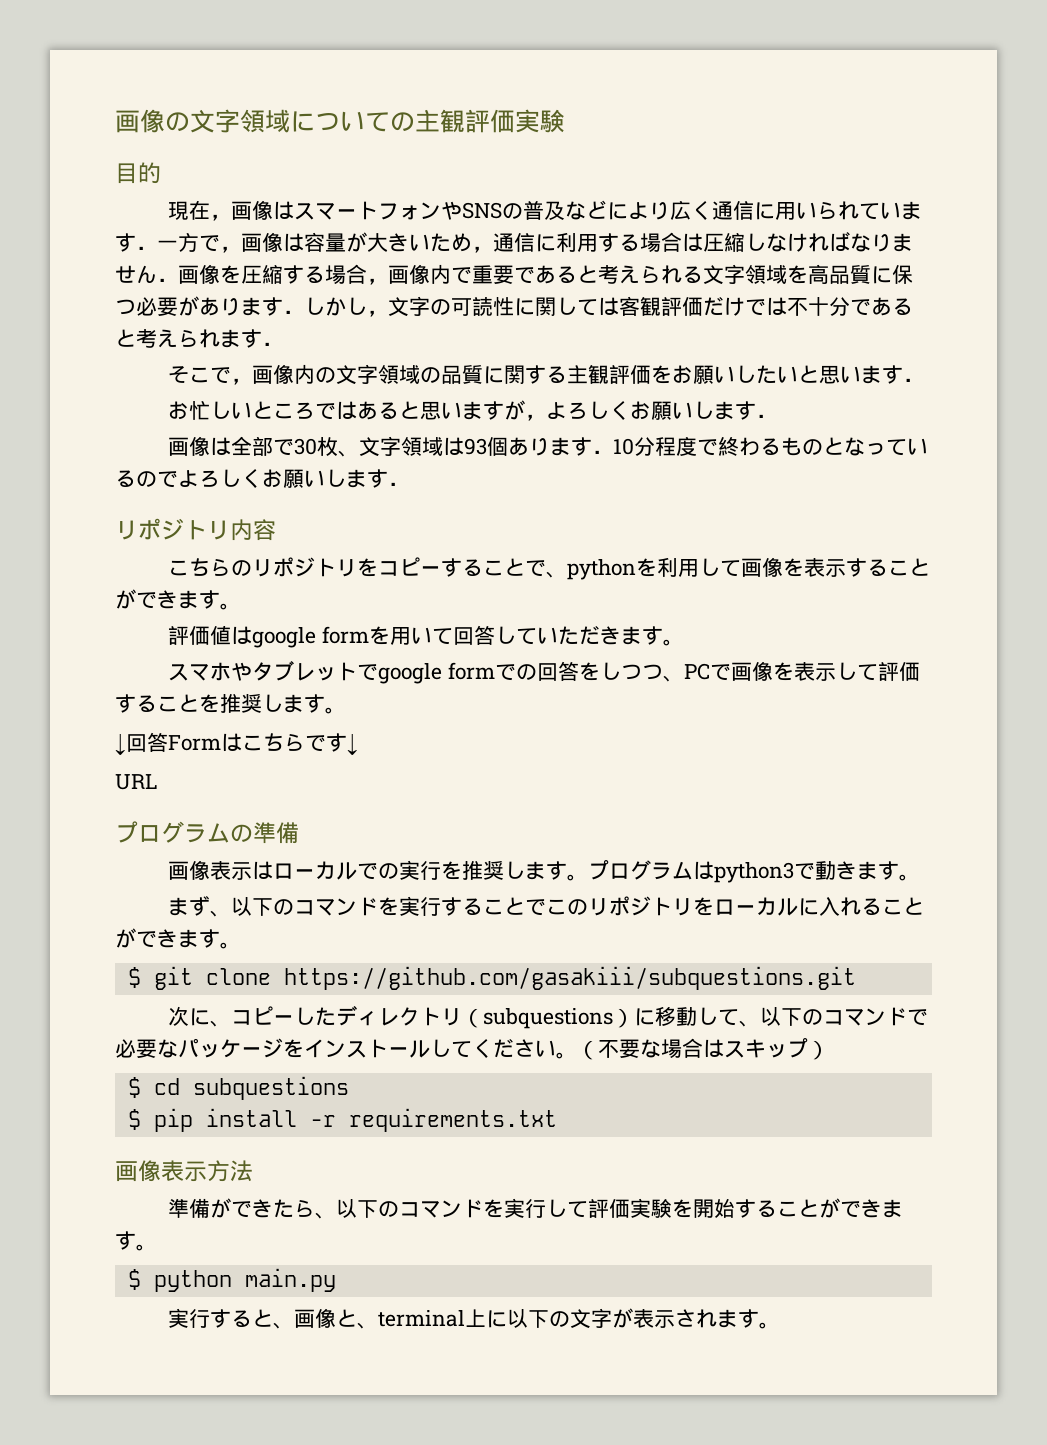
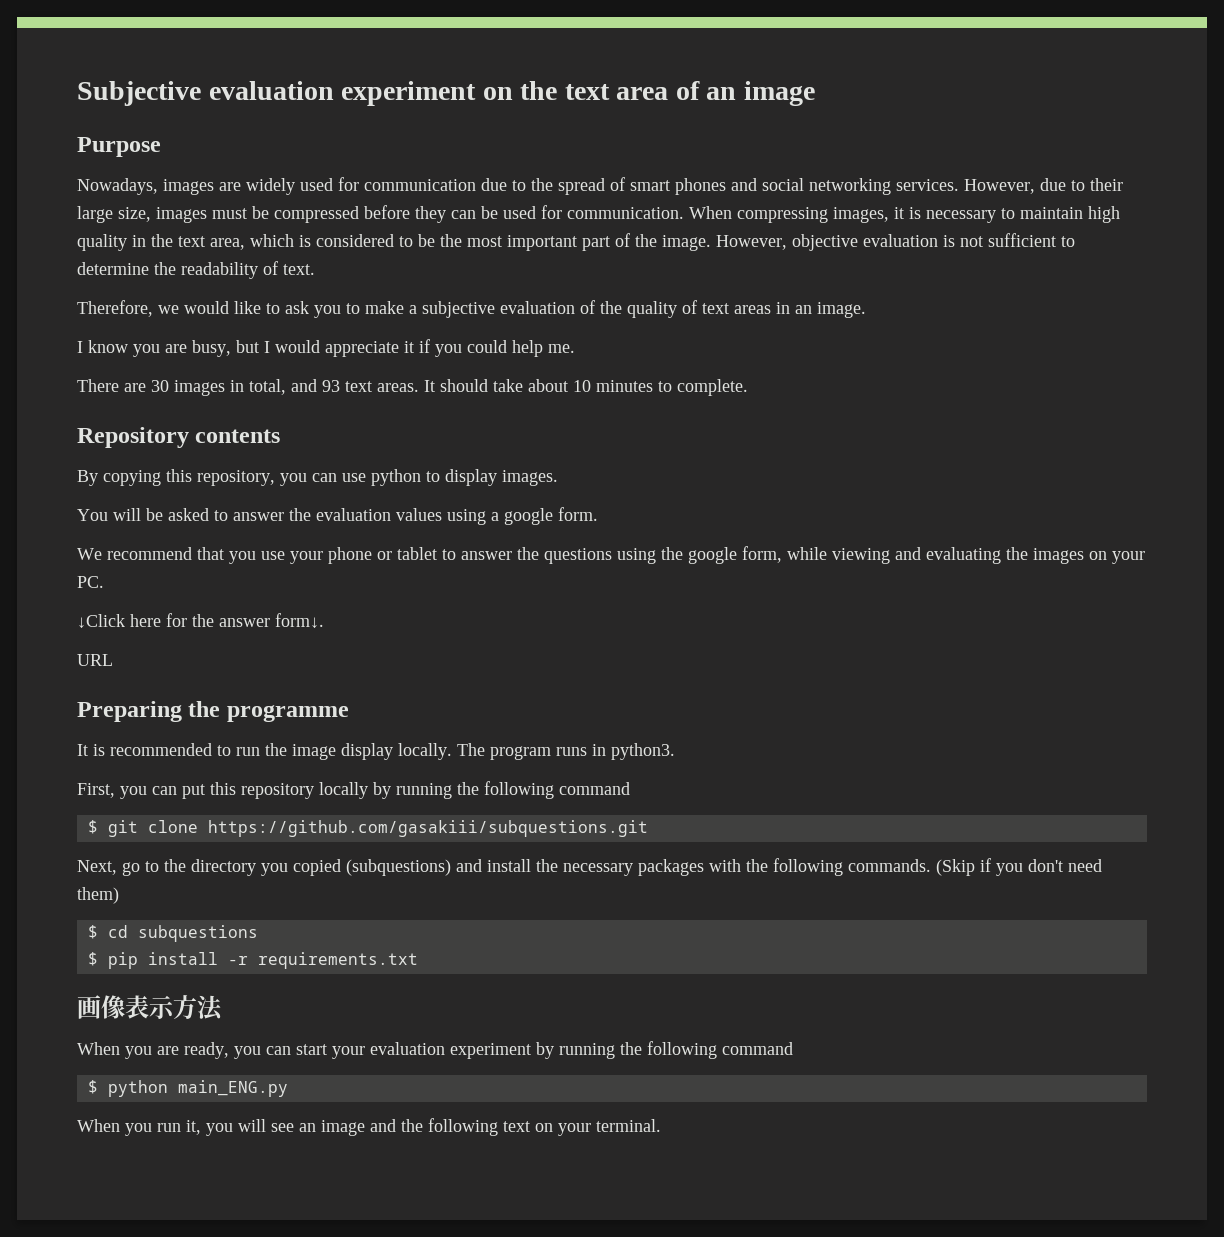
[115,109,565,133] [115,162,161,184] [168,200,923,221] [115,232,913,253] [115,264,913,285] [115,296,913,317] [115,329,283,348] [168,364,925,385] [168,400,778,421] [168,436,929,457] [115,469,409,488] [115,518,276,541] [168,557,931,580] [115,589,241,610] [168,625,684,648] [168,661,920,684] [115,693,346,714] [115,732,358,755] [115,774,157,790] [115,821,299,844] [168,860,921,883] [168,896,925,917] [115,928,241,949] [127,966,856,990] [168,1005,929,1029] [115,1038,829,1060] 画像の文字領域についての主観評価実験 // 目的 // 現在，画像はスマートフォンやSNSの普及などにより広く通信に用いられています．一方で，画像は容量が大きいため，通信に利用する場合は圧縮しなければなりません．画像を圧縮する場合，画像内で重要であると考えられる文字領域を高品質に保つ必要があります．しかし，文字の可読性に関しては客観評価だけでは不十分であると考えられます． // そこで，画像内の文字領域の品質に関する主観評価をお願いしたいと思います． // お忙しいところではあると思いますが，よろしくお願いします． // 画像は全部で30枚、文字領域は93個あります．10分程度で終わるものとなっているのでよろしくお願いします． // リポジトリ内容 // こちらのリポジトリをコピーすることで、pythonを利用して画像を表示することができます。 // 評価値はgoogle formを用いて回答していただきます。 // スマホやタブレットでgoogle formでの回答をしつつ、PCで画像を表示して評価することを推奨します。 // ↓回答Formはこちらです↓ // URL // プログラムの準備 // 画像表示はローカルでの実行を推奨します。プログラムはpython3で動きます。 // まず、以下のコマンドを実行することでこのリポジトリをローカルに入れることができます。 // $ git clone https://github.com/gasakiii/subquestions.git // 次に、コピーしたディレクトリ（subquestions）に移動して、以下のコマンドで必要なパッケージをインストールしてください。（不要な場合はスキップ） -> [77,81,816,106] [77,137,161,157] [77,177,1123,195] [77,205,1120,223] [77,233,1075,251] [77,261,315,279] [77,300,866,318] [77,339,575,357] [77,379,748,396] [77,427,281,448] [77,469,558,486] [77,507,598,525] [77,546,1145,564] [77,576,104,588] [77,613,324,628] [77,654,113,666] [77,701,349,722] [77,743,675,760] [77,781,630,799] [87,820,648,837] [77,858,1102,876] [77,887,119,904] Subjective evaluation experiment on the text area of an image // Purpose // Nowadays, images are widely used for communication due to the spread of smart phones and social networking services. However, due to their large size, images must be compressed before they can be used for communication. When compressing images, it is necessary to maintain high quality in the text area, which is considered to be the most important part of the image. However, objective evaluation is not sufficient to determine the readability of text. // Therefore, we would like to ask you to make a subjective evaluation of the quality of text areas in an image. // I know you are busy, but I would appreciate it if you could help me. // There are 30 images in total, and 93 text areas. It should take about 10 minutes to complete. // Repository contents // By copying this repository, you can use python to display images. // You will be asked to answer the evaluation values using a google form. // We recommend that you use your phone or tablet to answer the questions using the google form, while viewing and evaluating the images on your PC. // ↓Click here for the answer form↓. // URL // Preparing the programme // It is recommended to run the image display locally. The program runs in python3. // First, you can put this repository locally by running the following command // $ git clone https://github.com/gasakiii/subquestions.git // Next, go to the directory you copied (subquestions) and install the necessary packages with the following commands. (Skip if you don't need them)
[168,1198,904,1219] [115,1231,157,1251] [127,1268,336,1292] [168,1308,781,1329] 準備ができたら、以下のコマンドを実行して評価実験を開始することができます。 // $ python main.py // 実行すると、画像と、terminal上に以下の文字が表示されます。 -> [77,1041,793,1059] [87,1080,288,1097] [77,1118,661,1136] When you are ready, you can start your evaluation experiment by running the following command // $ python main_ENG.py // When you run it, you will see an image and the following text on your terminal.

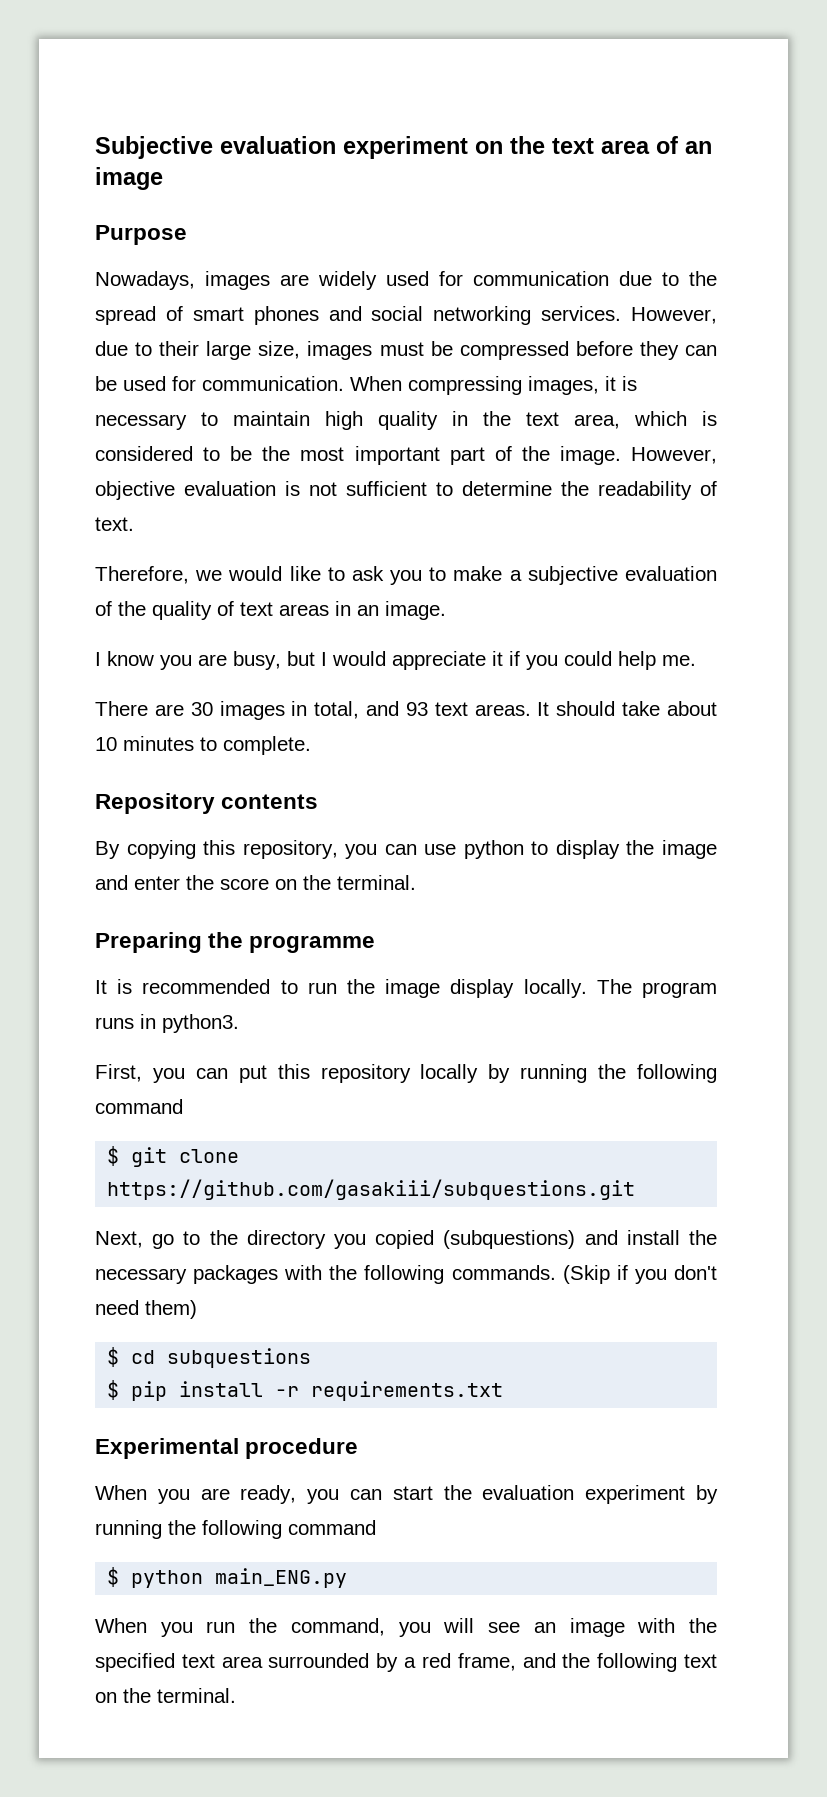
[502,470,558,486] [77,507,598,525] [77,546,1145,564] [77,576,104,588] [77,613,324,628] [77,654,113,666] images. // You will be asked to answer the evaluation values using a google form. // We recommend that you use your phone or tablet to answer the questions using the google form, while viewing and evaluating the images on your PC. // ↓Click here for the answer form↓. // URL -> [626,840,717,859] [95,875,416,890] the image and enter the score on the terminal.
[77,995,223,1021] 画像表示方法 -> [95,1438,359,1459] Experimental procedure
[332,1046,365,1059] your -> [443,1485,472,1500] the
[186,1120,201,1135] it, -> [249,1618,385,1636] the command,
(365, 1128) none -> [637,1618,718,1633] [95,1653,516,1672] with the specified text area surrounded by a red frame,
[558,1123,591,1136] your -> [123,1688,151,1703] the

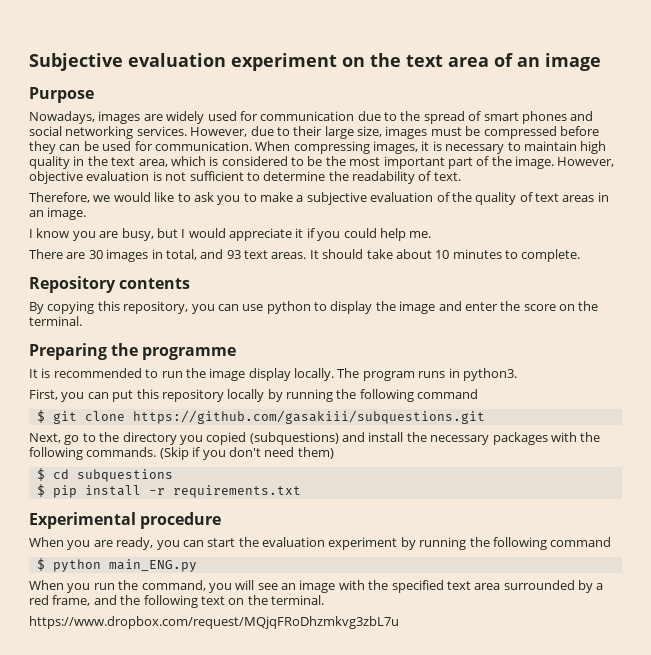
(236, 1695) none -> [29,616,399,629] // https://www.dropbox.com/request/MQjqFRoDhzmkvg3zbL7u

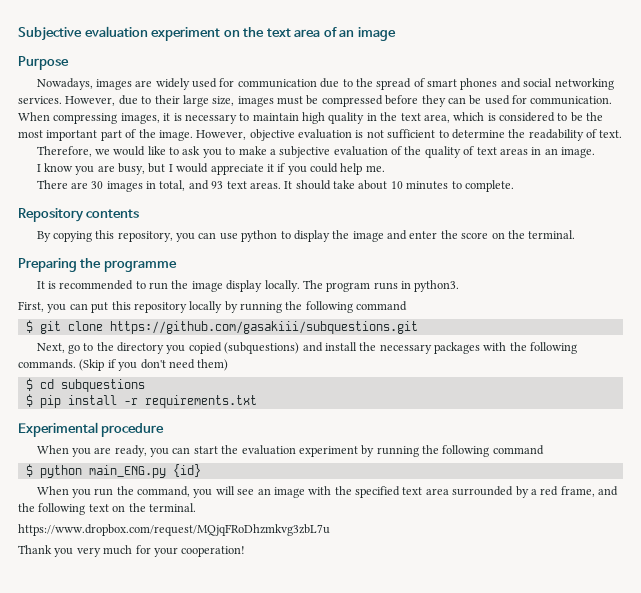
(197, 565) none -> [172,464,201,477] {id}
(399, 622) none -> [18,545,246,557] // Thank you very much for your cooperation!

